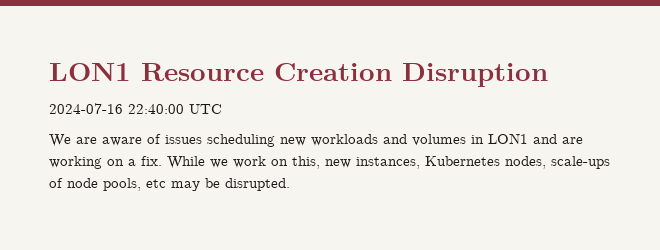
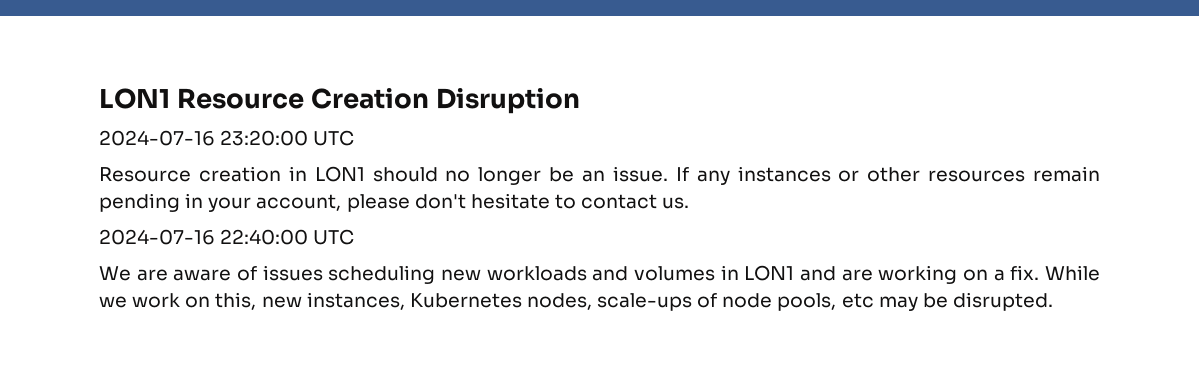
(548, 75) none -> [99,130,355,146] [99,166,1100,185] [99,193,690,212] // 2024-07-16 23:20:00 UTC // Resource creation in LON1 should no longer be an issue. If any instances or other resources remain pending in your account, please don't hesitate to contact us.

